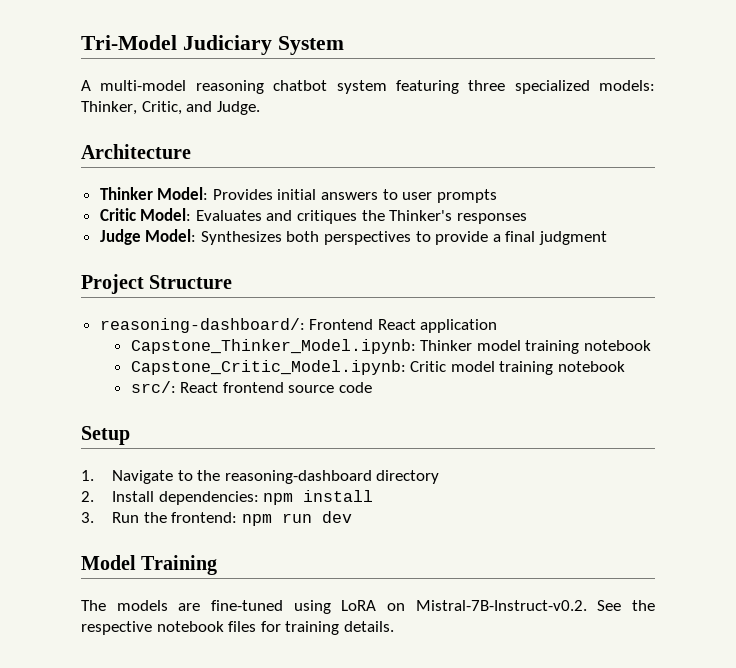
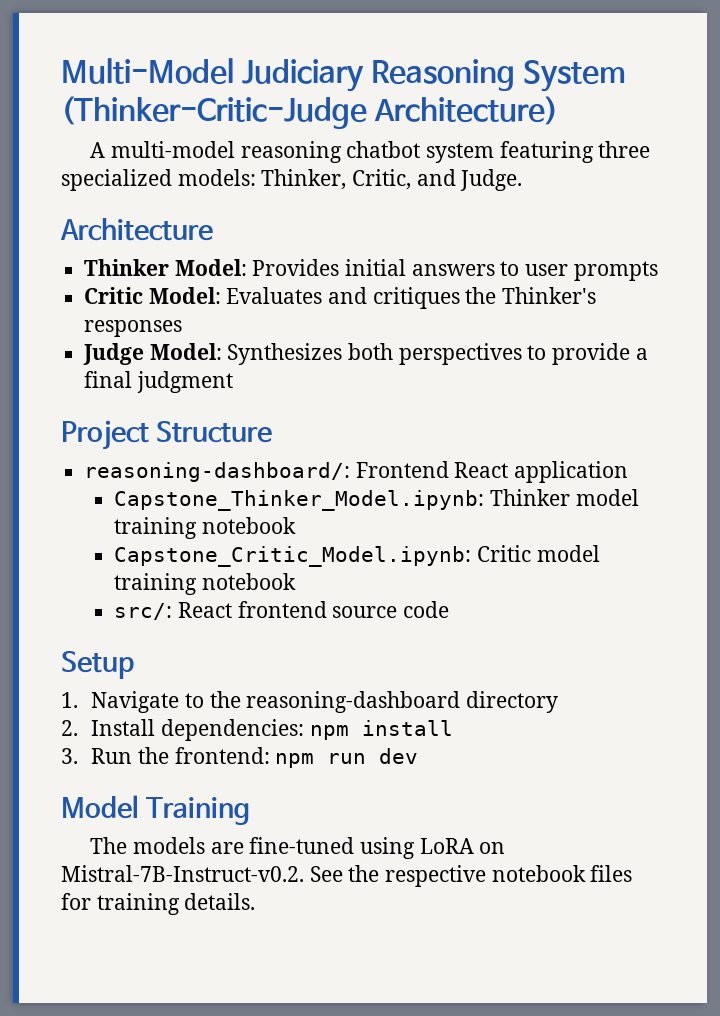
[81,35,272,55] Tri-Model Judiciary -> [61,58,515,92] Multi-Model Judiciary Reasoning
(344, 45) none -> [61,96,558,129] (Thinker-Critic-Judge Architecture)

